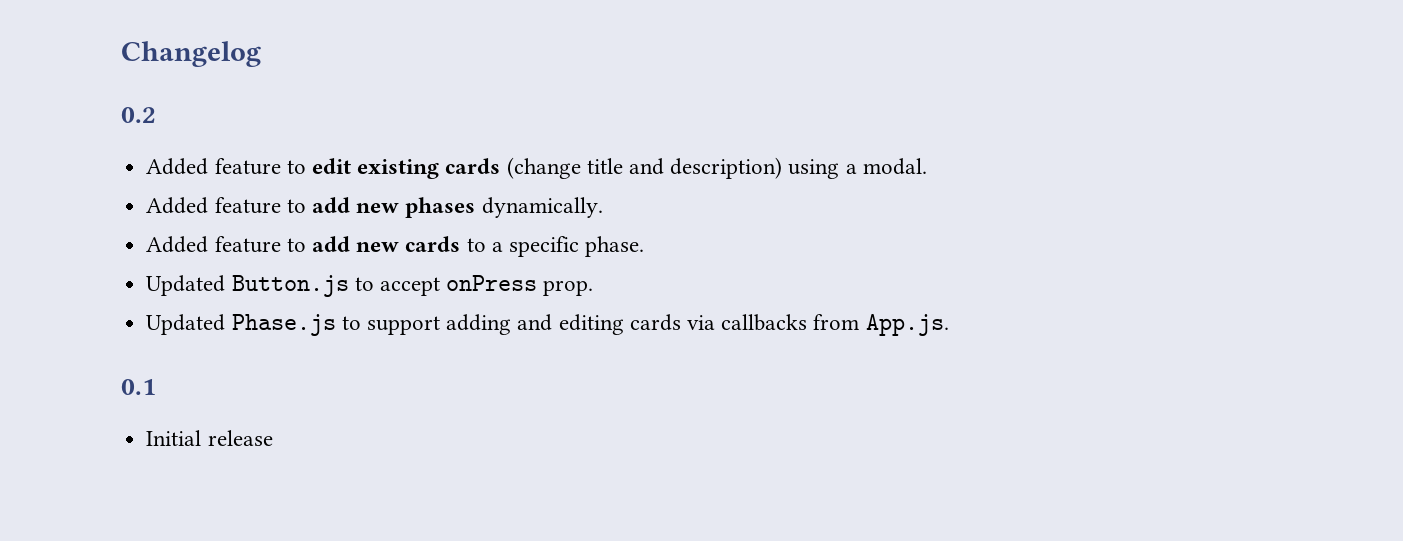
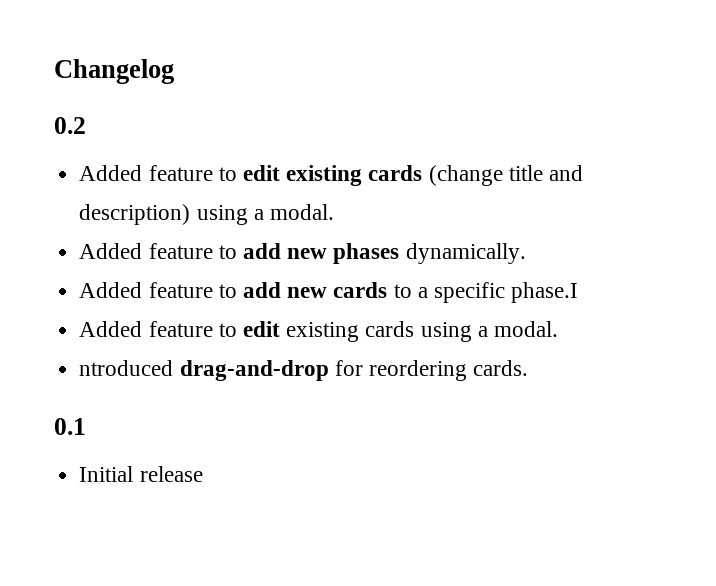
[585,236,645,257] [146,275,594,297] [146,314,949,336] phase. // Updated Button.js to accept onPress prop. // Updated Phase.js to support adding and editing cards via callbacks from App.js. -> [511,282,579,303] [79,321,558,342] [79,360,529,381] phase.I // Added feature to edit existing cards using a modal. // ntroduced drag-and-drop for reordering cards.

